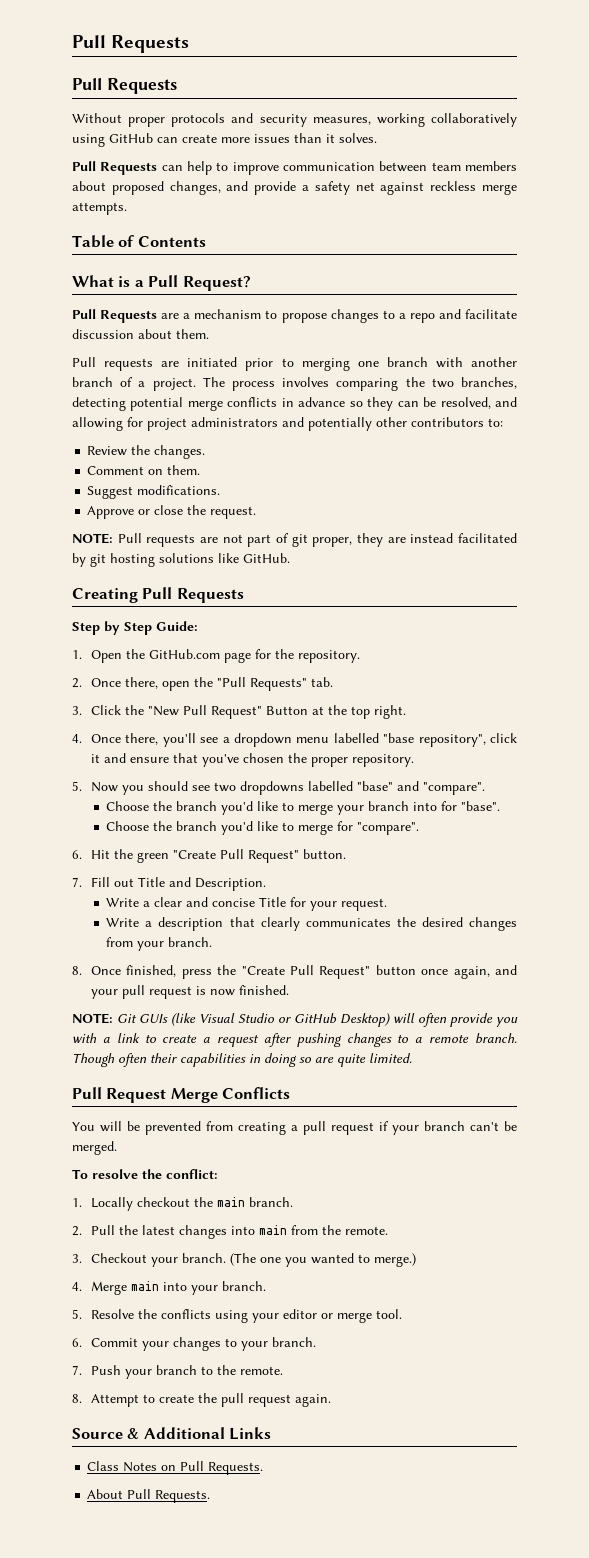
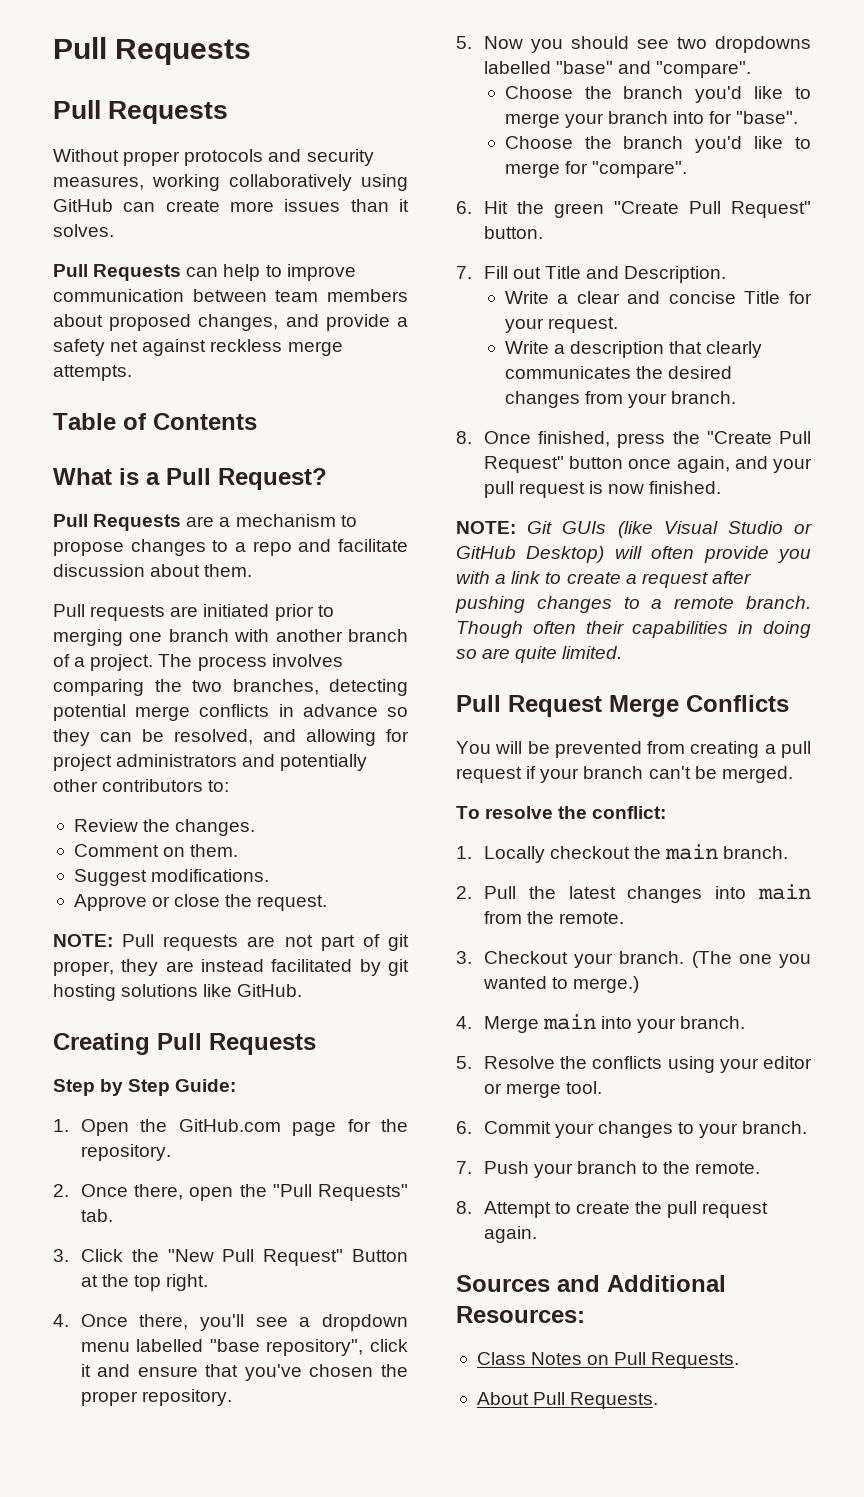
[72,1427,272,1440] Source & Additional Links -> [456,1275,726,1292] [456,1306,585,1323] Sources and Additional Resources:

